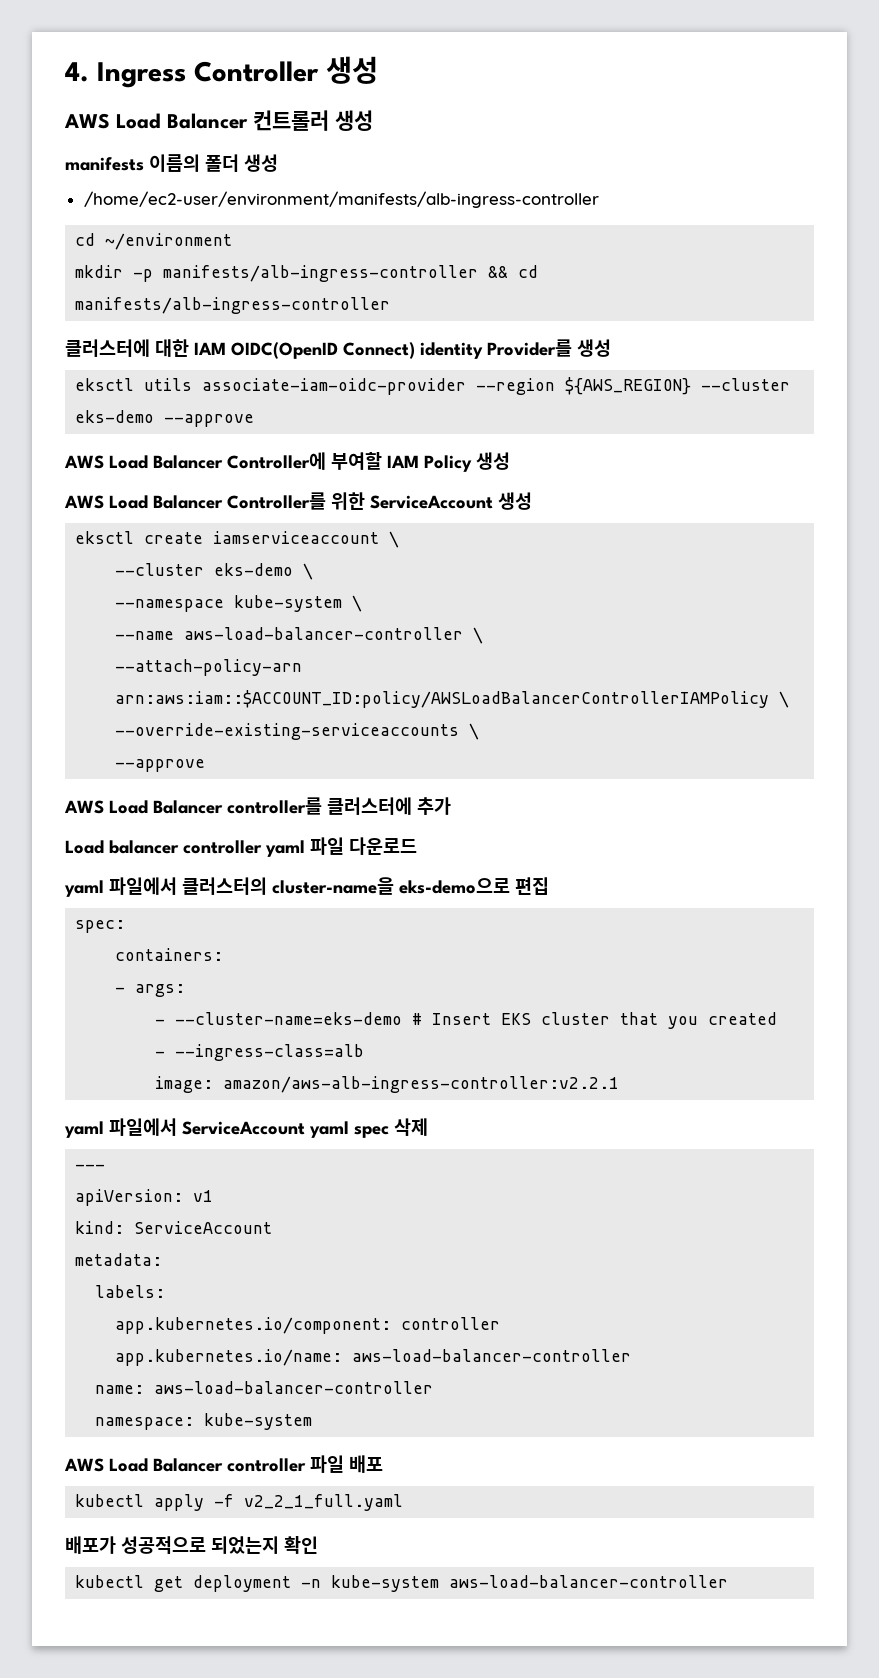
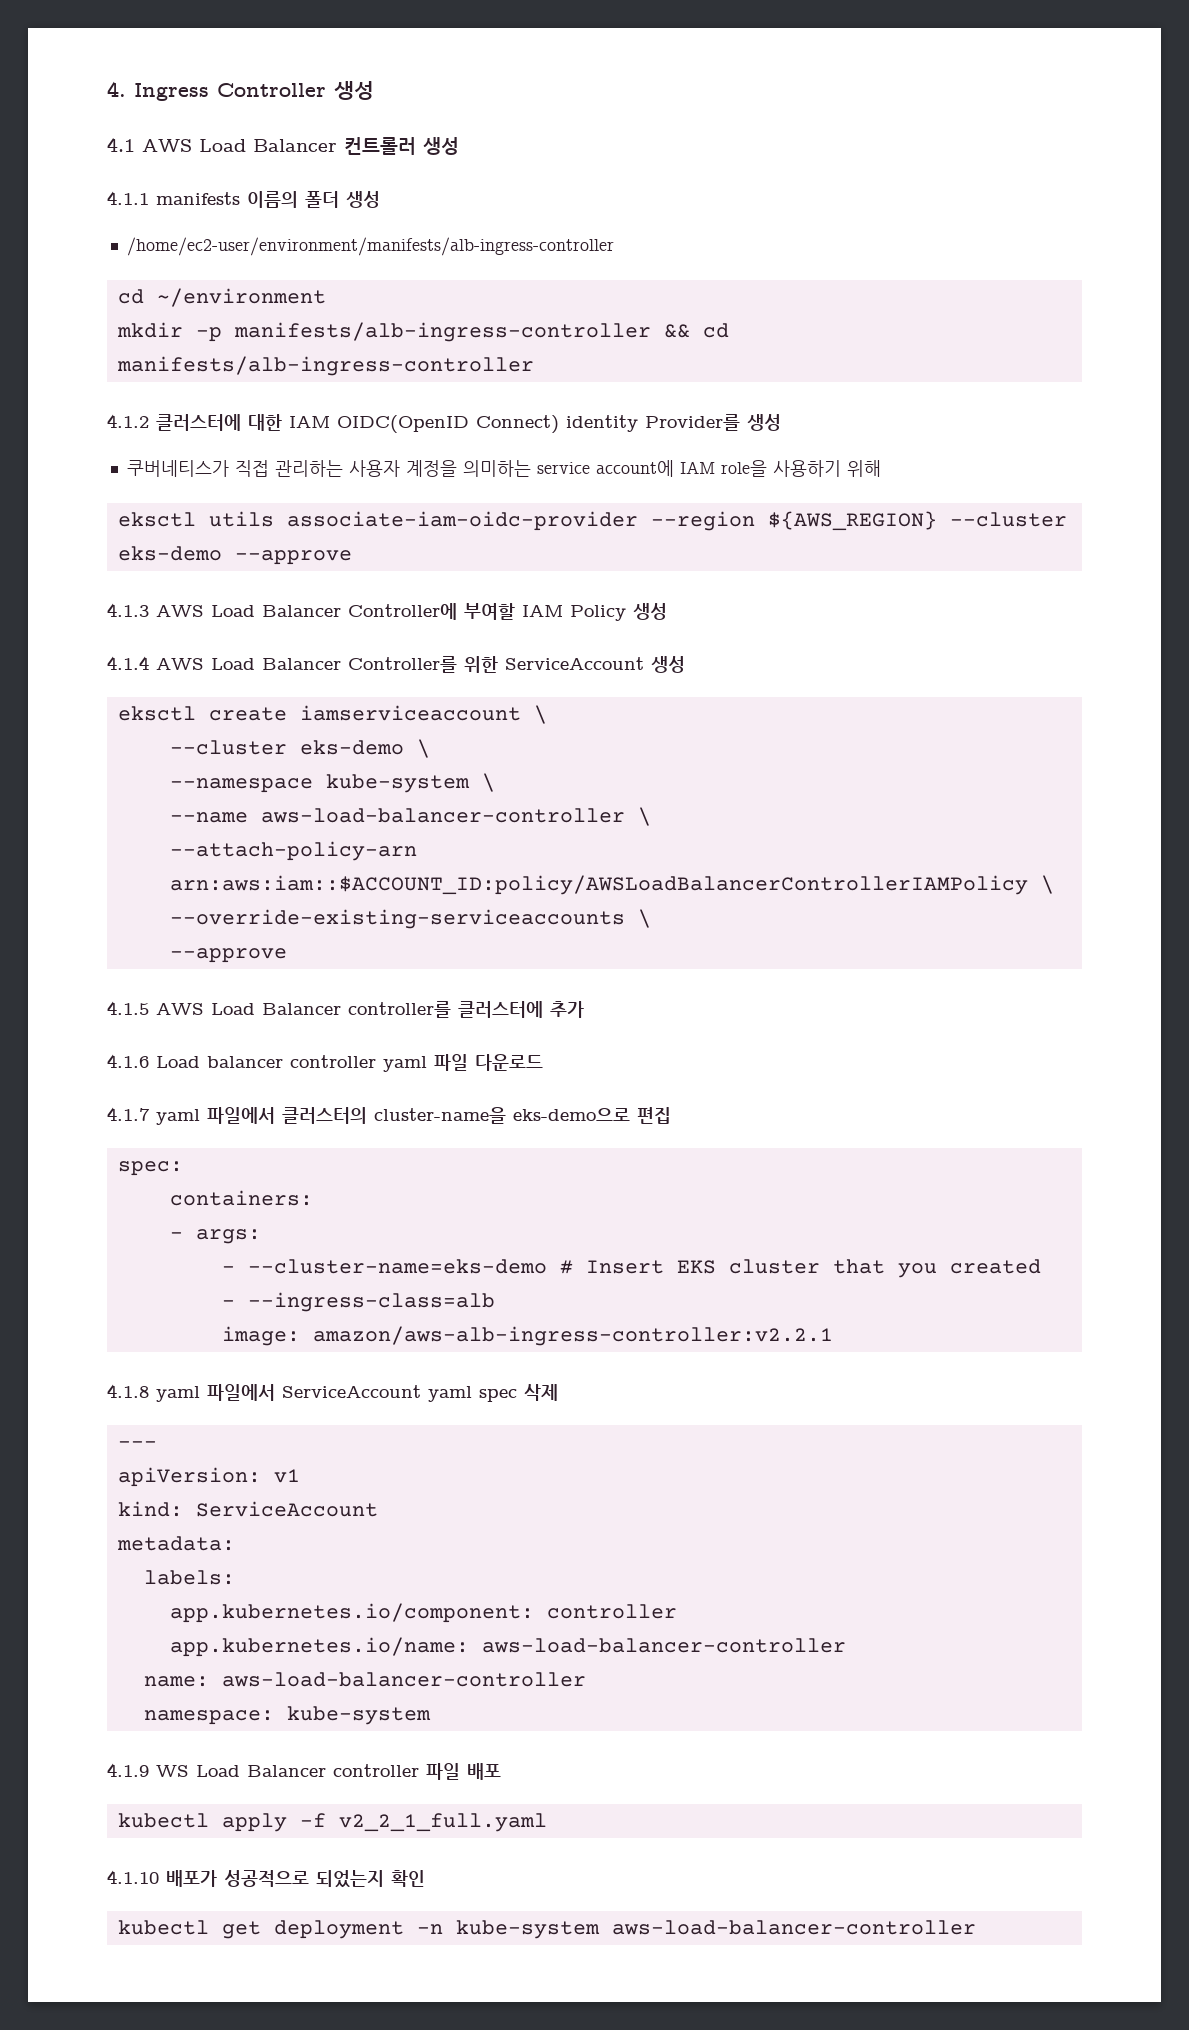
(378, 70) none -> [107,137,135,152] 4.1
(373, 120) none -> [107,191,149,205] 4.1.1
(391, 305) none -> [107,414,149,428] 4.1.2
(611, 348) none -> [126,460,881,477] // 쿠버네티스가 직접 관리하는 사용자 계정을 의미하는 service account에 IAM role을 사용하기 위해
(255, 420) none -> [107,603,149,617] 4.1.3
(510, 461) none -> [107,656,149,670] 4.1.4
(206, 765) none -> [107,1001,149,1015] 4.1.5
(451, 806) none -> [107,1054,149,1068] 4.1.6
(417, 846) none -> [107,1107,150,1121] 4.1.7
(620, 1084) none -> [107,1384,149,1398] 4.1.8
[64,1458,104,1472] AWS -> [107,1763,189,1777] 4.1.9 WS
(404, 1502) none -> [107,1870,159,1884] 4.1.10

